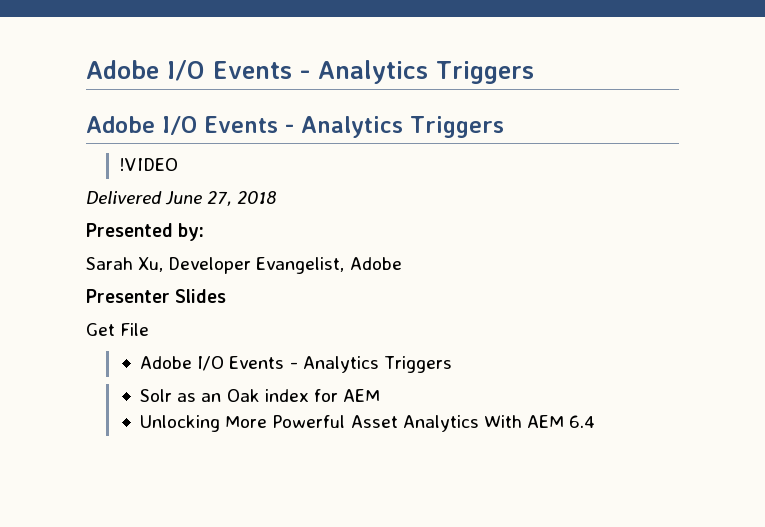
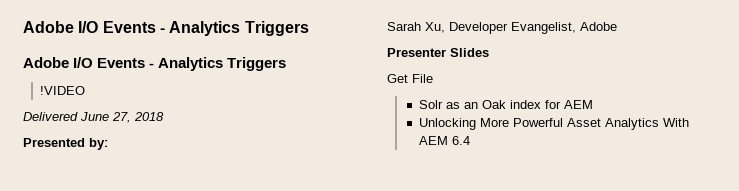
[140,356,452,373] // Adobe I/O Events - Analytics Triggers -> (433, 78) none

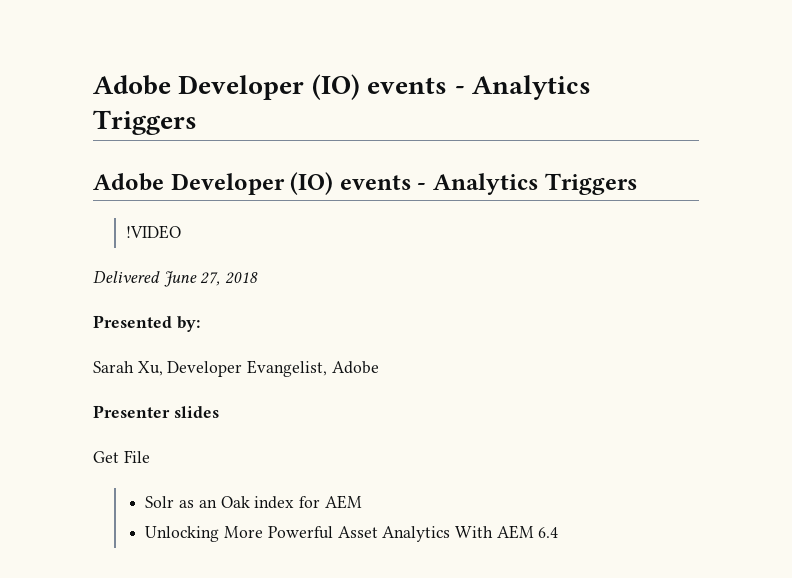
[23,21,156,33] Adobe I/O Events -> [93,74,448,100] Adobe Developer (IO) events
[73,57,146,68] I/O Events -> [170,172,411,195] Developer (IO) events
[450,48,489,57] Slides -> [173,406,219,418] slides

